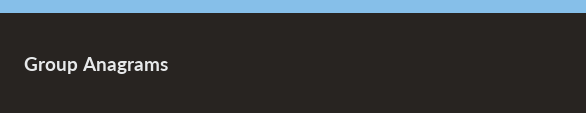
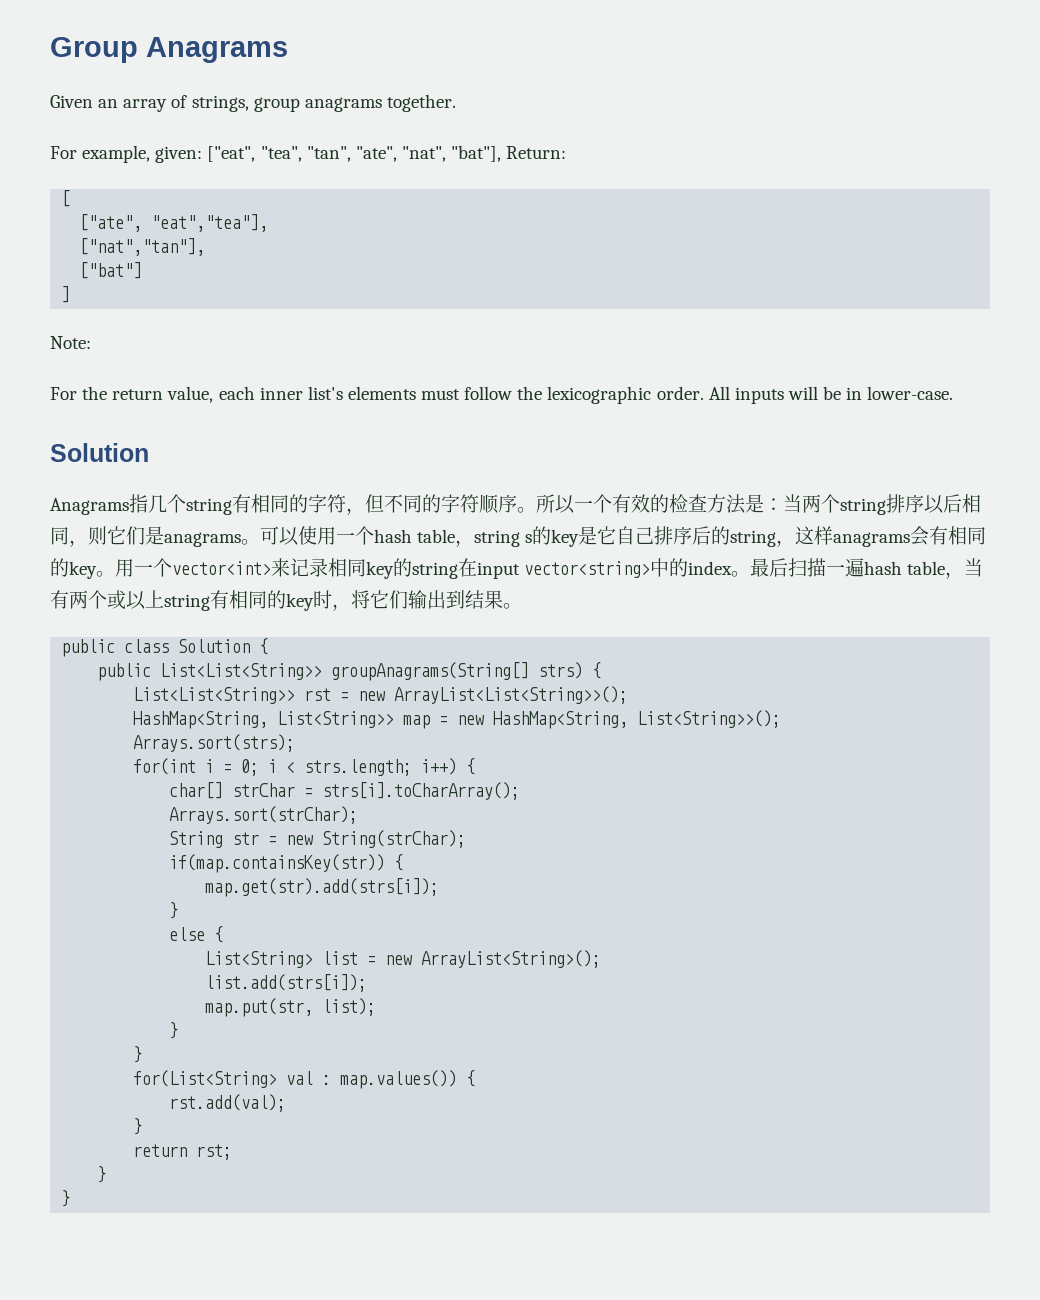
(169, 65) none -> [50,94,456,112] [50,145,567,163] [61,190,71,207] [79,214,269,232] [79,238,206,256] [79,262,143,279] [61,286,71,303] [50,336,91,349] [50,386,954,404] [50,443,149,462] [50,494,981,515] [50,526,987,547] [50,558,984,579] [50,590,522,611] [61,638,269,657] [97,662,602,681] [133,686,629,704] [133,710,782,729] [133,734,296,752] [133,758,476,776] [169,782,521,800] [169,806,359,824] [169,830,467,848] [169,854,404,873] [205,878,440,897] [169,902,179,919] [169,926,224,943] [205,950,602,968] [205,974,368,992] [205,998,377,1017] [169,1022,179,1039] [133,1046,143,1063] [133,1070,476,1089] [169,1094,287,1112] [133,1118,143,1135] [133,1144,233,1160] [97,1166,107,1183] [61,1190,71,1207] // Given an array of strings, group anagrams together. // For example, given: ["eat", "tea", "tan", "ate", "nat", "bat"], Return: // [ // ["ate", "eat","tea"], // ["nat","tan"], // ["bat"] // ] // Note: // For the return value, each inner list's elements must follow the lexicographic order. All inputs will be in lower-case. // Solution // Anagrams指几个string有相同的字符，但不同的字符顺序。所以一个有效的检查方法是：当两个string排序以后相同，则它们是anagrams。可以使用一个hash table，string s的key是它自己排序后的string，这样anagrams会有相同的key。用一个vector<int>来记录相同key的string在input vector<string>中的index。最后扫描一遍hash table，当有两个或以上string有相同的key时，将它们输出到结果。 // public class Solution { // public List<List<String>> groupAnagrams(String[] strs) { // List<List<String>> rst = new ArrayList<List<String>>(); // HashMap<String, List<String>> map = new HashMap<String, List<String>>(); // Arrays.sort(strs); // for(int i = 0; i < strs.length; i++) { // char[] strChar = strs[i].toCharArray(); // Arrays.sort(strChar); // String str = new String(strChar); // if(map.containsKey(str)) { // map.get(str).add(strs[i]); // } // else { // List<String> list = new ArrayList<String>(); // list.add(strs[i]); // map.put(str, list); // } // } // for(List<String> val : map.values()) { // rst.add(val); // } // return rst; // } // }

